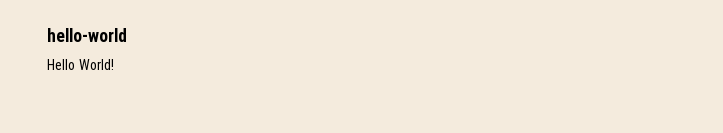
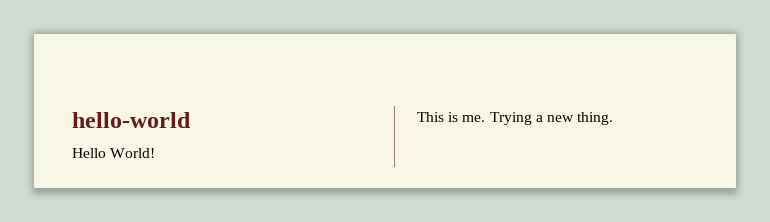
(114, 64) none -> [417,112,614,125] // This is me. Trying a new thing.

